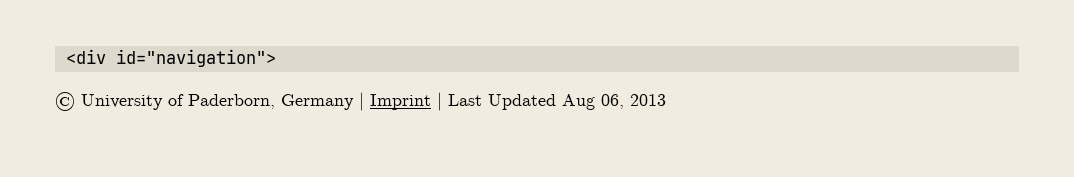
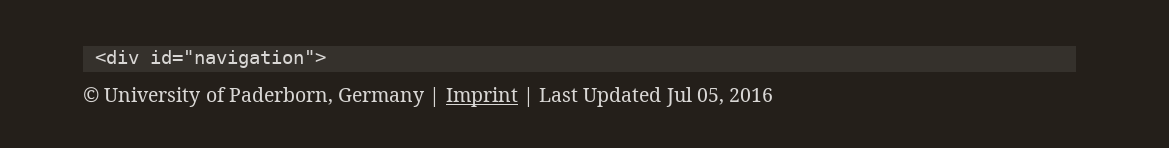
[562,94,666,110] Aug 06, 2013 -> [665,87,774,107] Jul 05, 2016

